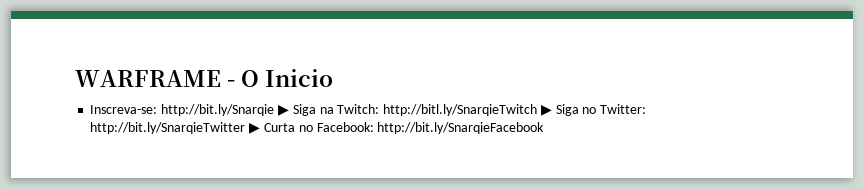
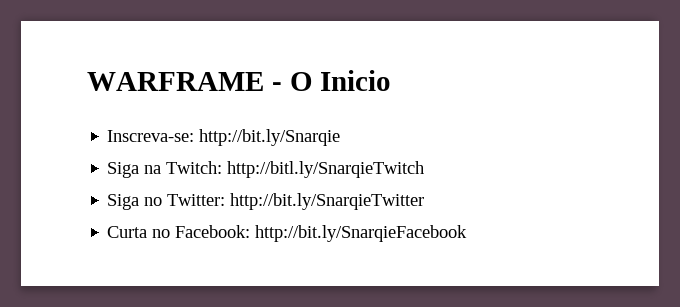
[277,105,289,116] ▶ -> (341, 137) //
[540,105,552,116] ▶ -> (425, 169) //
[249,123,261,134] ▶ -> (425, 201) //

